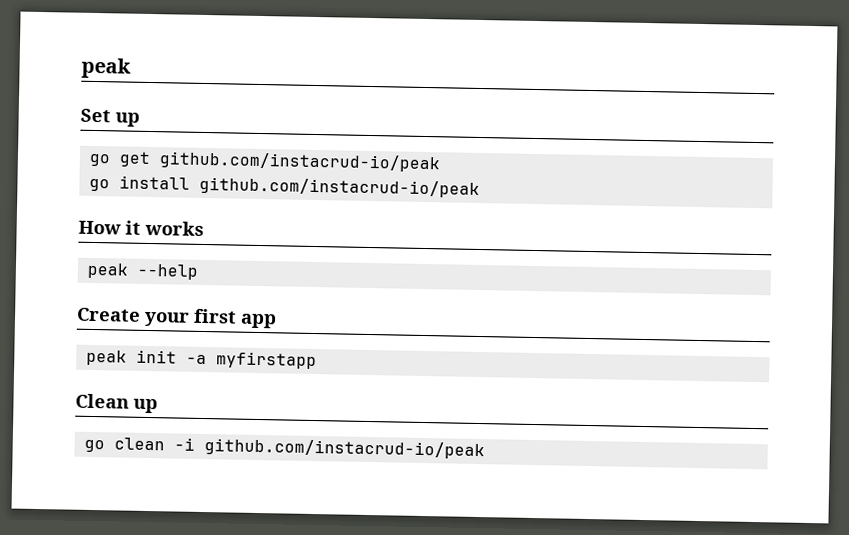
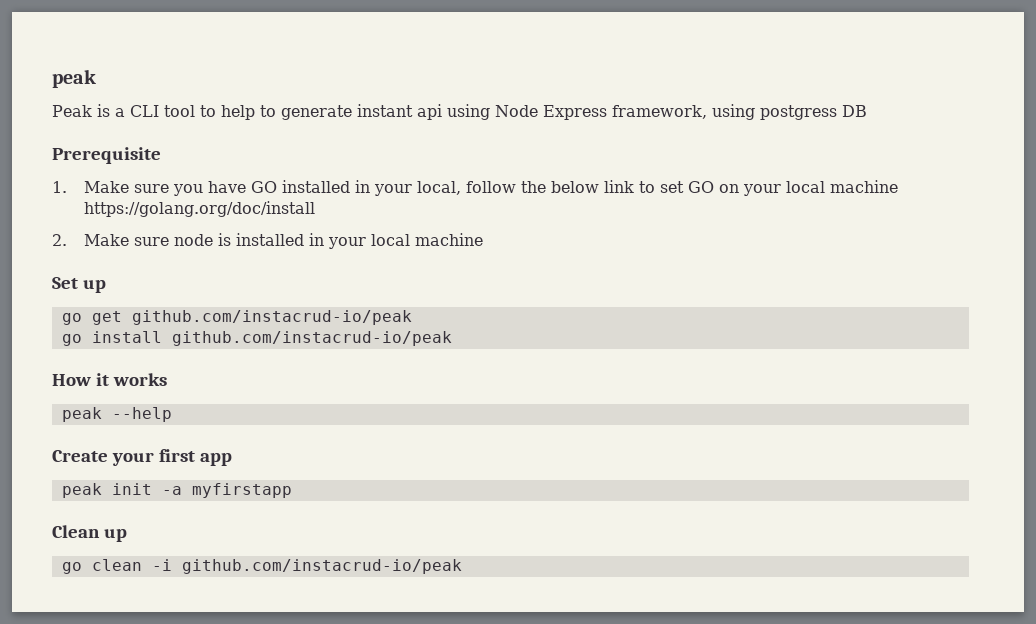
[81,57,131,79] peak -> [52,69,96,88] [52,104,867,120] [52,147,161,164] [52,180,898,196] [83,201,315,217] [52,233,483,249] peak // Peak is a CLI tool to help to generate instant api using Node Express framework, using postgress DB // Prerequisite // 1. Make sure you have GO installed in your local, follow the below link to set GO on your local machine https://golang.org/doc/install // 2. Make sure node is installed in your local machine

